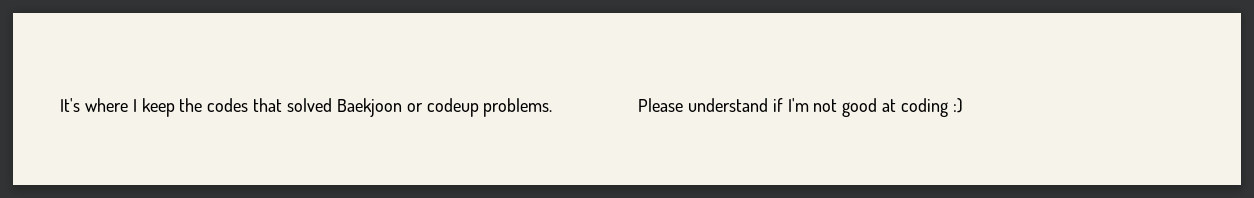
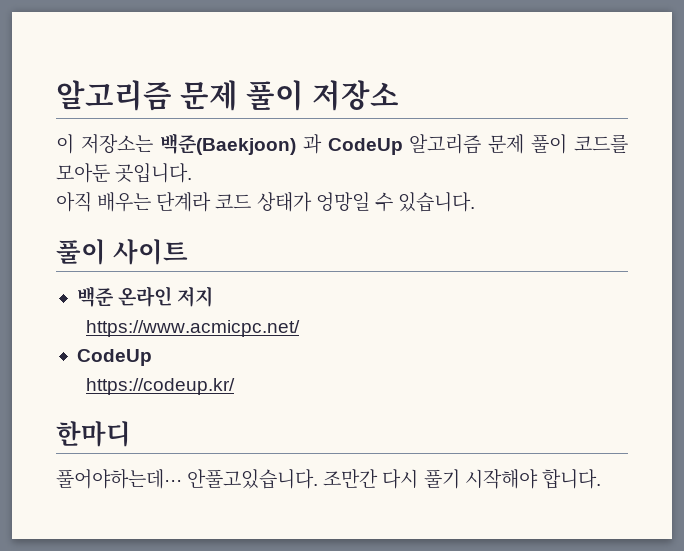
[60,98,963,117] It's where I keep the codes that solved Baekjoon or codeup problems. Please understand if I'm not good at coding :) -> [56,80,399,111] [56,133,628,155] [56,163,193,183] [56,192,475,212] [56,239,188,265] [76,286,214,307] [85,320,300,337] [76,349,152,366] [85,378,235,395] [56,421,131,447] [56,469,601,489] 알고리즘 문제 풀이 저장소 // 이 저장소는 백준(Baekjoon) 과 CodeUp 알고리즘 문제 풀이 코드를 모아둔 곳입니다. // 아직 배우는 단계라 코드 상태가 엉망일 수 있습니다. // 풀이 사이트 // 백준 온라인 저지 // https://www.acmicpc.net/ // CodeUp // https://codeup.kr/ // 한마디 // 풀어야하는데··· 안풀고있습니다. 조만간 다시 풀기 시작해야 합니다.

